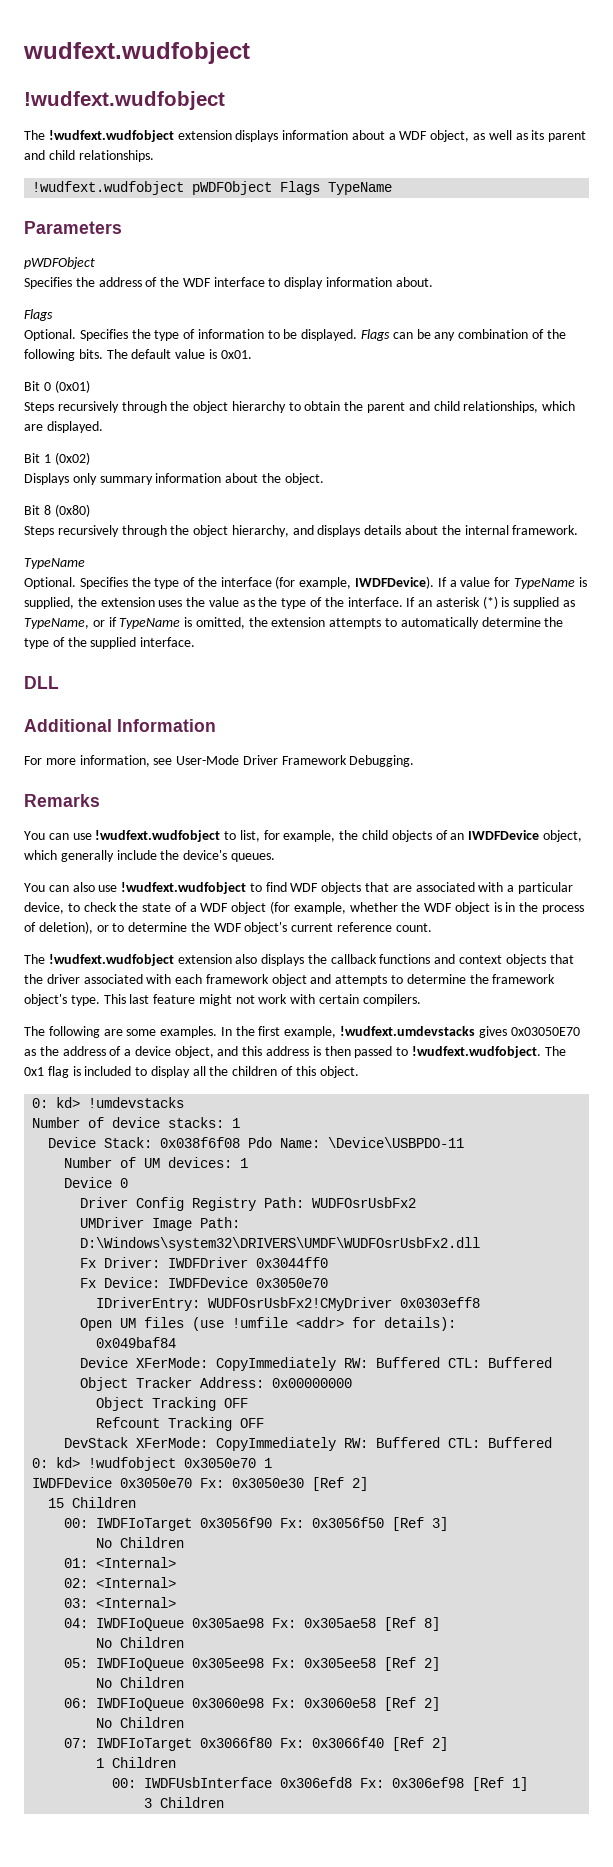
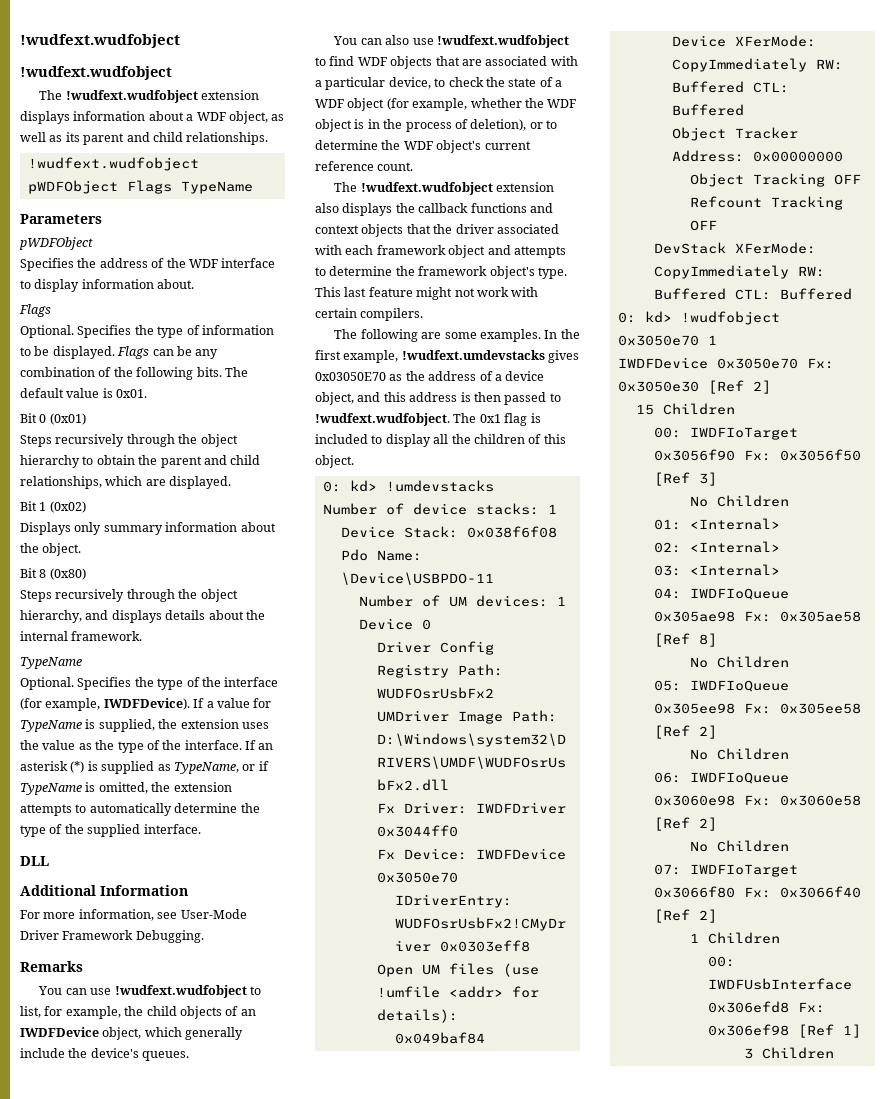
[23,42,250,64] wudfext.wudfobject -> [20,34,180,48] !wudfext.wudfobject

